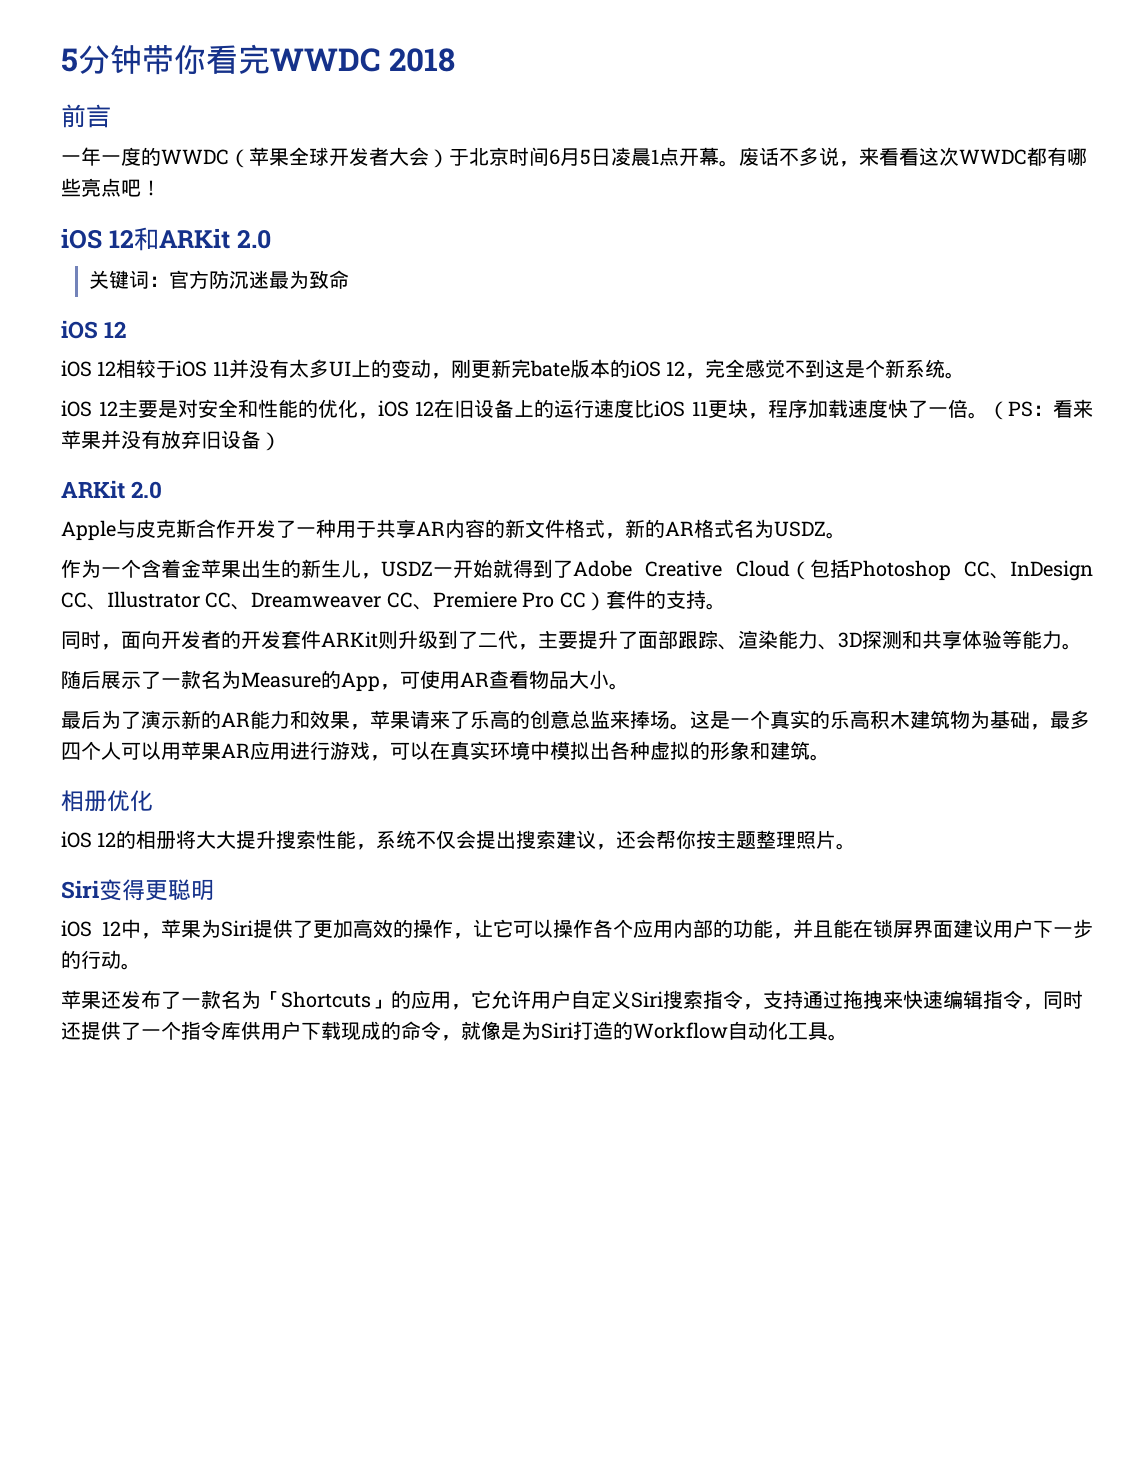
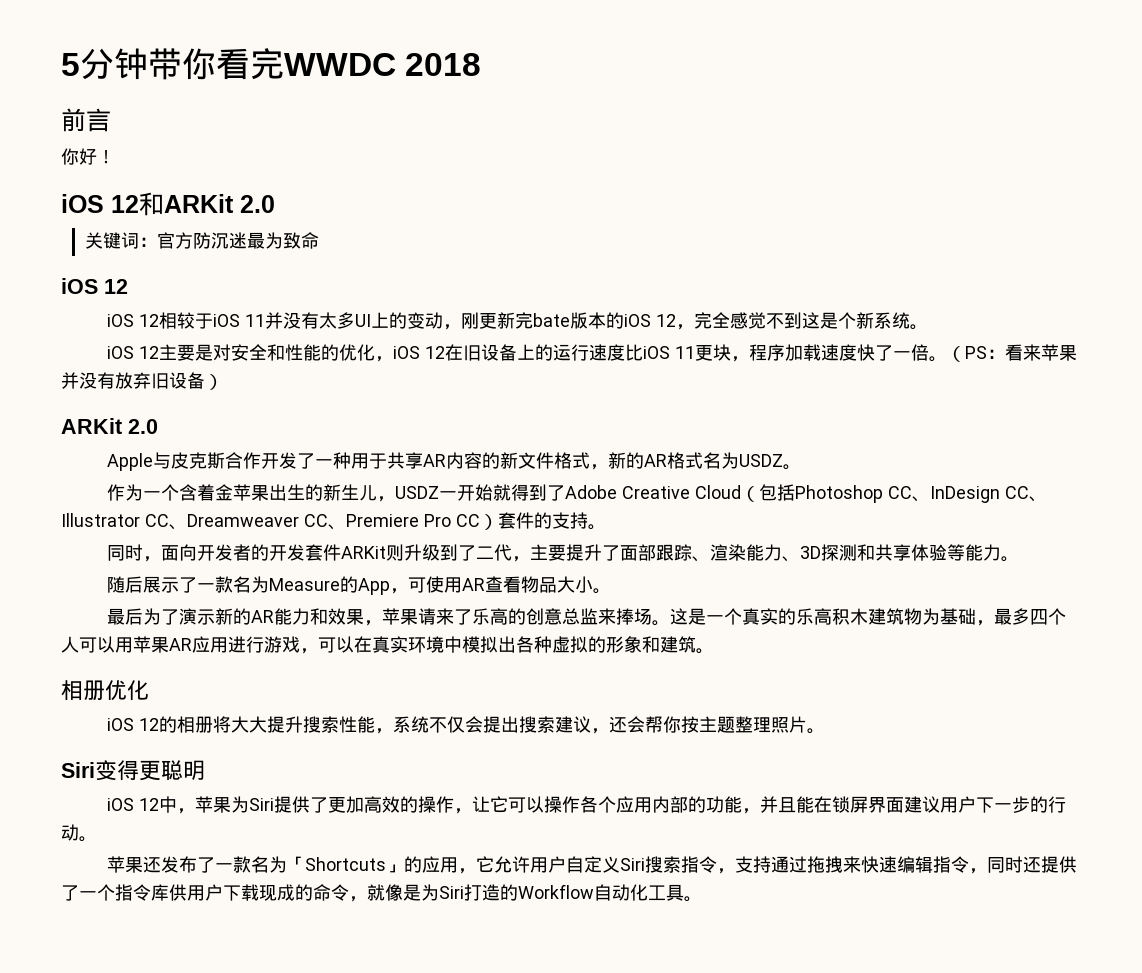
[61,147,1087,168] [61,178,141,197] 一年一度的WWDC（苹果全球开发者大会）于北京时间6月5日凌晨1点开幕。废话不多说，来看看这次WWDC都有哪些亮点吧 -> [61,148,97,165] 你好

